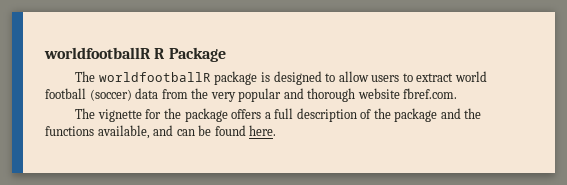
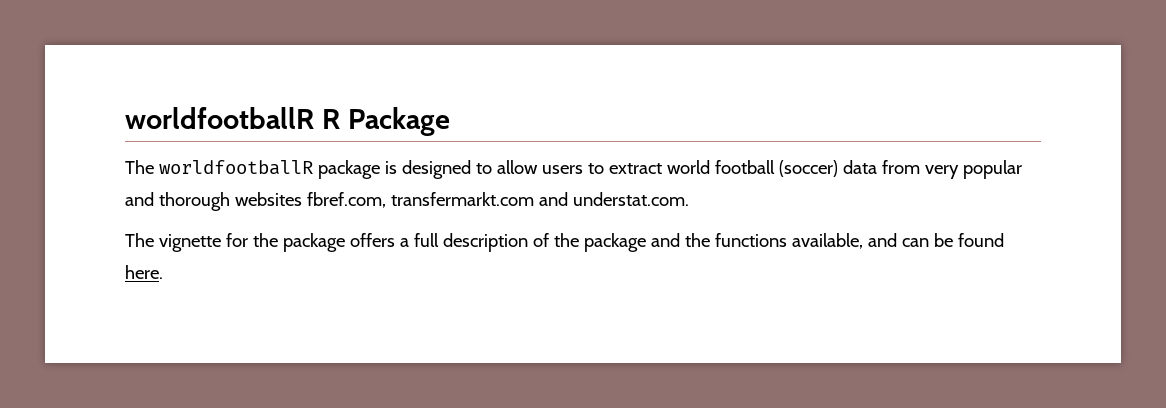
[191,88,209,99] the -> (920, 167) none
[357,88,458,99] website fbref.com. -> [234,192,689,208] websites fbref.com, transfermarkt.com and understat.com.

